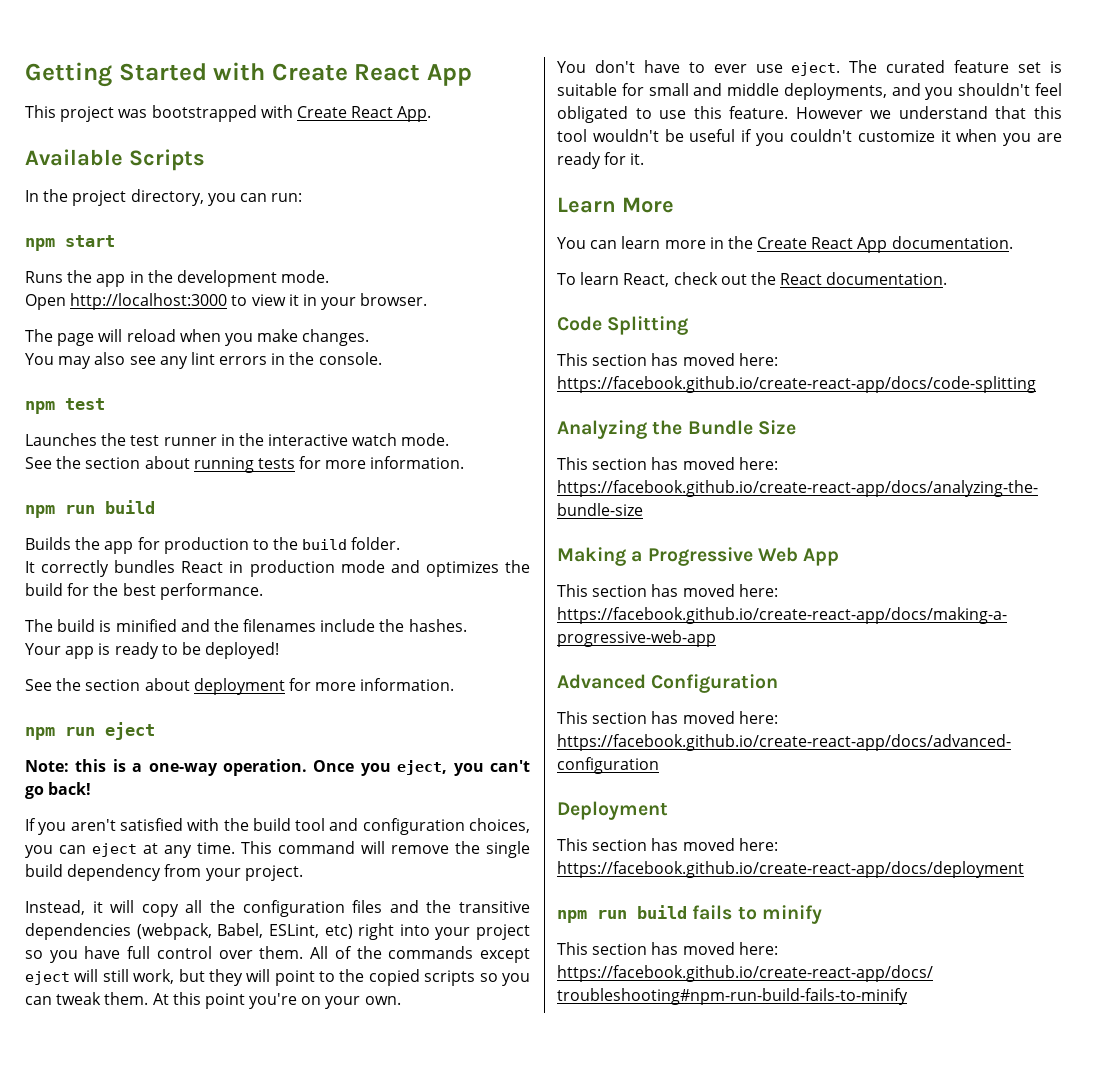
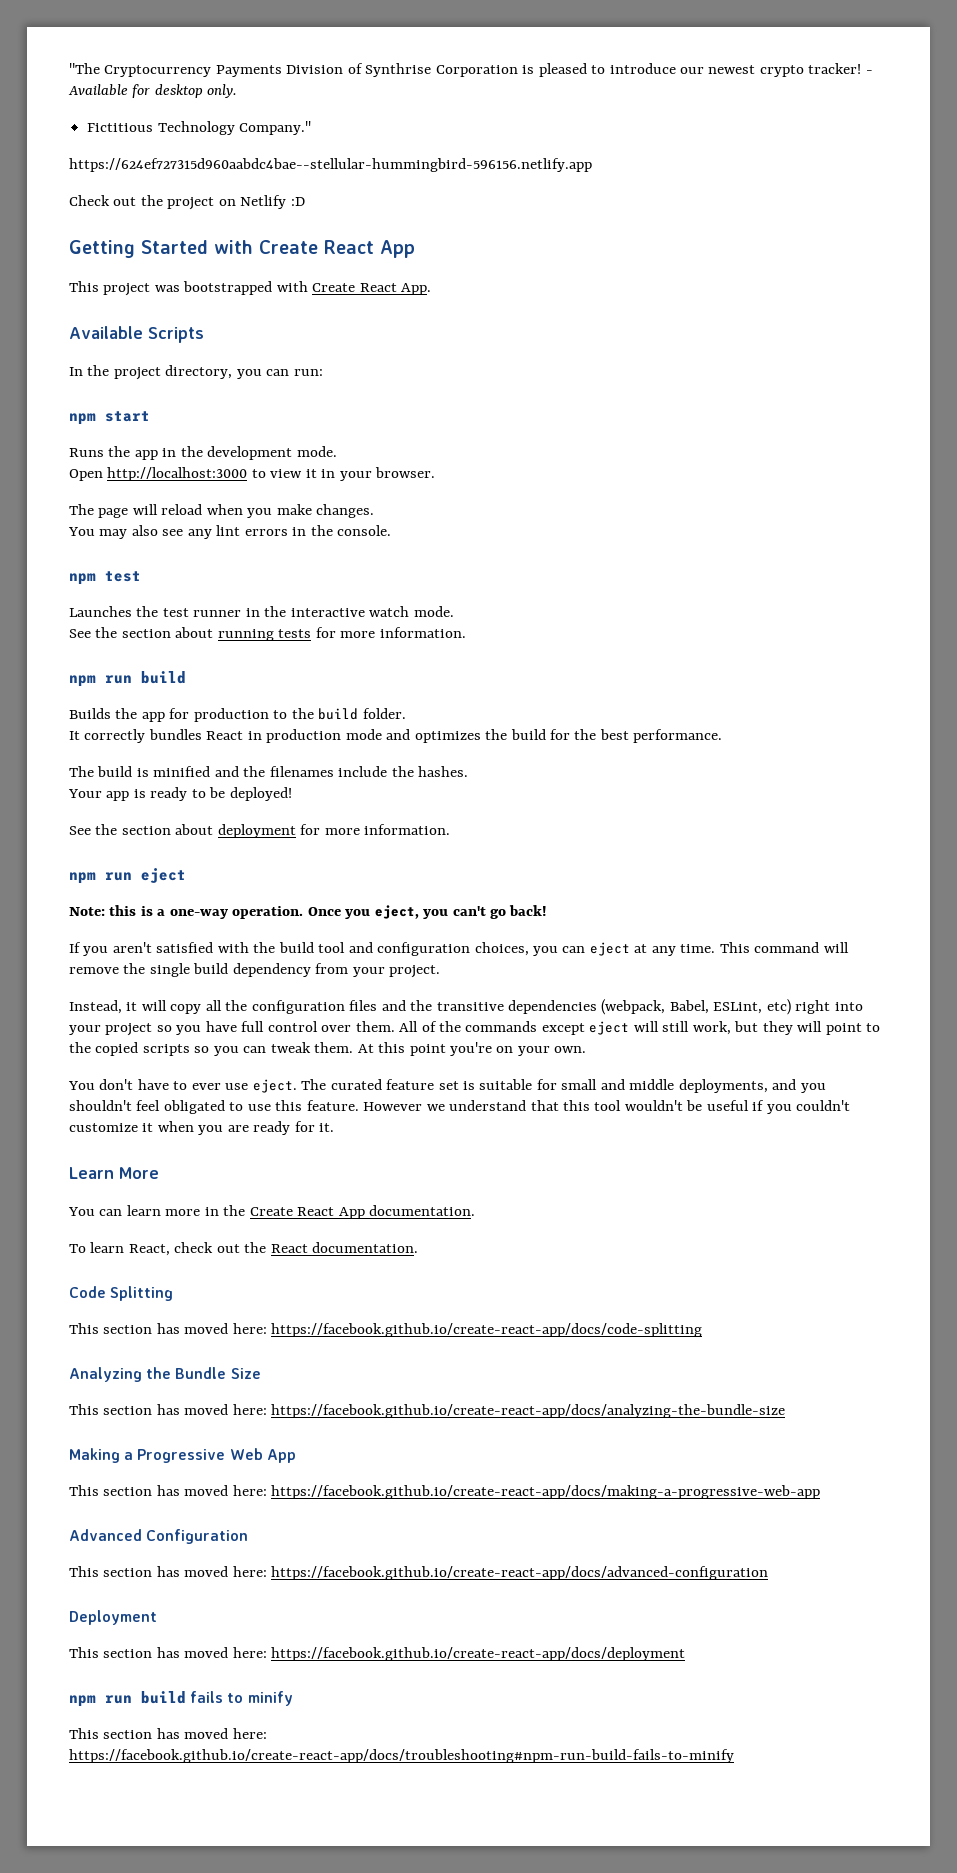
(25, 74) none -> [69,63,873,77] [68,84,238,98] [87,121,312,135] [69,158,592,172] [69,195,305,210] "The Cryptocurrency Payments Division of Synthrise Corporation is pleased to introduce our newest crypto tracker! - Available for desktop only. // Fictitious Technology Company.'' // https://624ef727315d960aabdc4bae--stellular-hummingbird-596156.netlify.app // Check out the project on Netlify :D //

